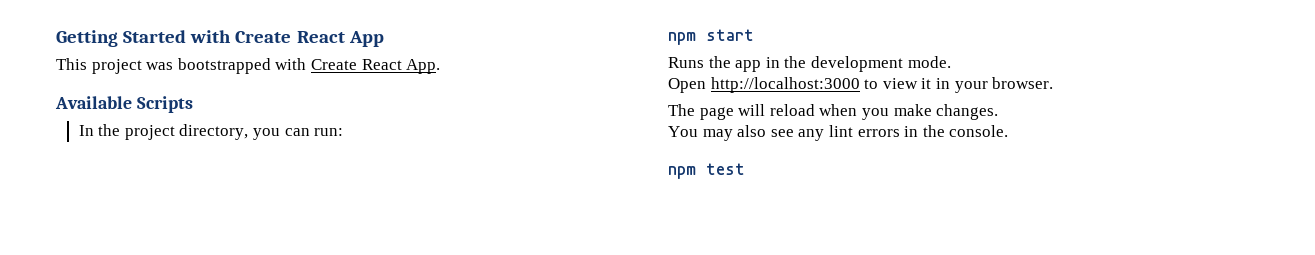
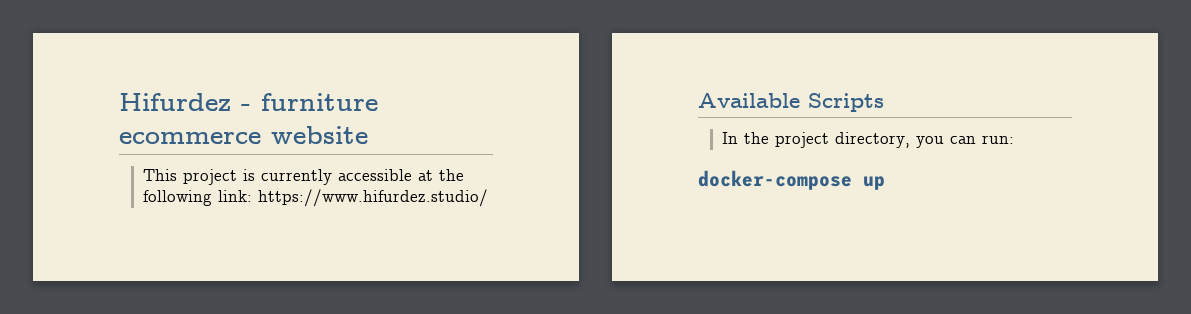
[56,30,384,47] [56,58,441,74] Getting Started with Create React App // This project was bootstrapped with Create React App. -> [119,93,378,111] [119,126,368,144] [142,169,464,185] [142,189,488,207] Hifurdez - furniture ecommerce website // This project is currently accessible at the following link: https://www.hifurdez.studio/
[668,29,754,45] [668,56,951,72] [668,77,1054,93] [668,104,999,120] [668,125,1009,141] [668,163,745,179] npm start // Runs the app in the development mode. // Open http://localhost:3000 to view it in your browser. // The page will reload when you make changes. // You may also see any lint errors in the console. // npm test -> [698,170,885,190] docker-compose up

